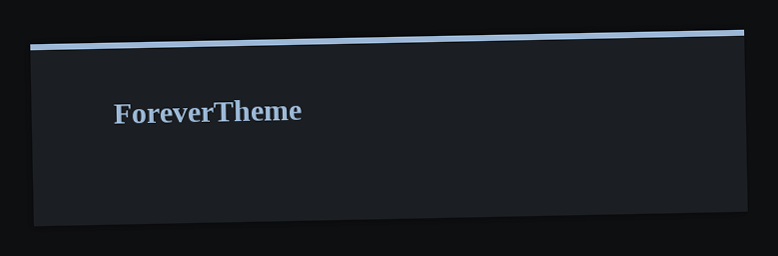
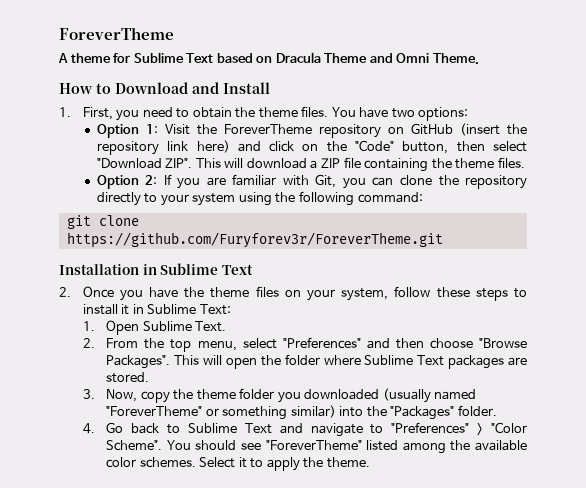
[113,98,302,124] ForeverTheme -> [59,27,174,40] [58,52,479,65] [59,82,270,94] [59,106,469,121] [96,123,527,138] [96,140,527,155] [96,157,525,172] [96,174,527,189] [96,191,423,206] [66,215,139,229] [66,232,443,248] [59,263,253,275] [59,286,527,301] [82,304,231,315] [82,320,227,335] [82,337,527,352] [106,354,527,369] [106,372,150,383] [82,388,477,403] [106,405,497,420] [82,422,527,437] [106,440,528,454] [106,457,370,471] ForeverTheme // A theme for Sublime Text based on Dracula Theme and Omni Theme. // How to Download and Install // 1. First, you need to obtain the theme files. You have two options: // Option 1: Visit the ForeverTheme repository on GitHub (insert the repository link here) and click on the "Code" button, then select "Download ZIP". This will download a ZIP file containing the theme files. // Option 2: If you are familiar with Git, you can clone the repository directly to your system using the following command: // git clone https://github.com/Furyforev3r/ForeverTheme.git // Installation in Sublime Text // 2. Once you have the theme files on your system, follow these steps to install it in Sublime Text: // 1. Open Sublime Text. // 2. From the top menu, select "Preferences" and then choose "Browse Packages". This will open the folder where Sublime Text packages are stored. // 3. Now, copy the theme folder you downloaded (usually named "ForeverTheme" or something similar) into the "Packages" folder. // 4. Go back to Sublime Text and navigate to "Preferences" > "Color Scheme". You should see "ForeverTheme" listed among the available color schemes. Select it to apply the theme.

